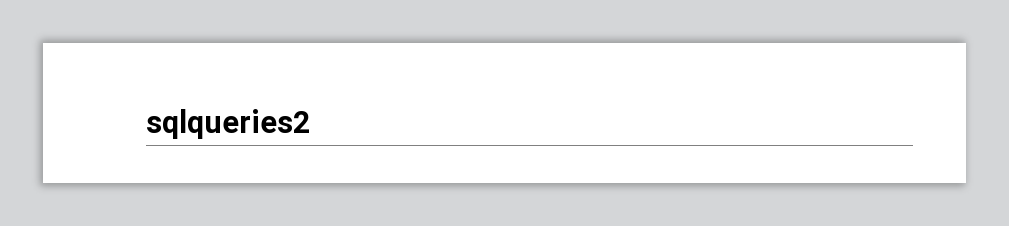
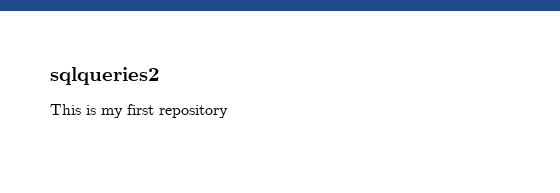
(311, 124) none -> [50,104,228,118] // This is my first repository

